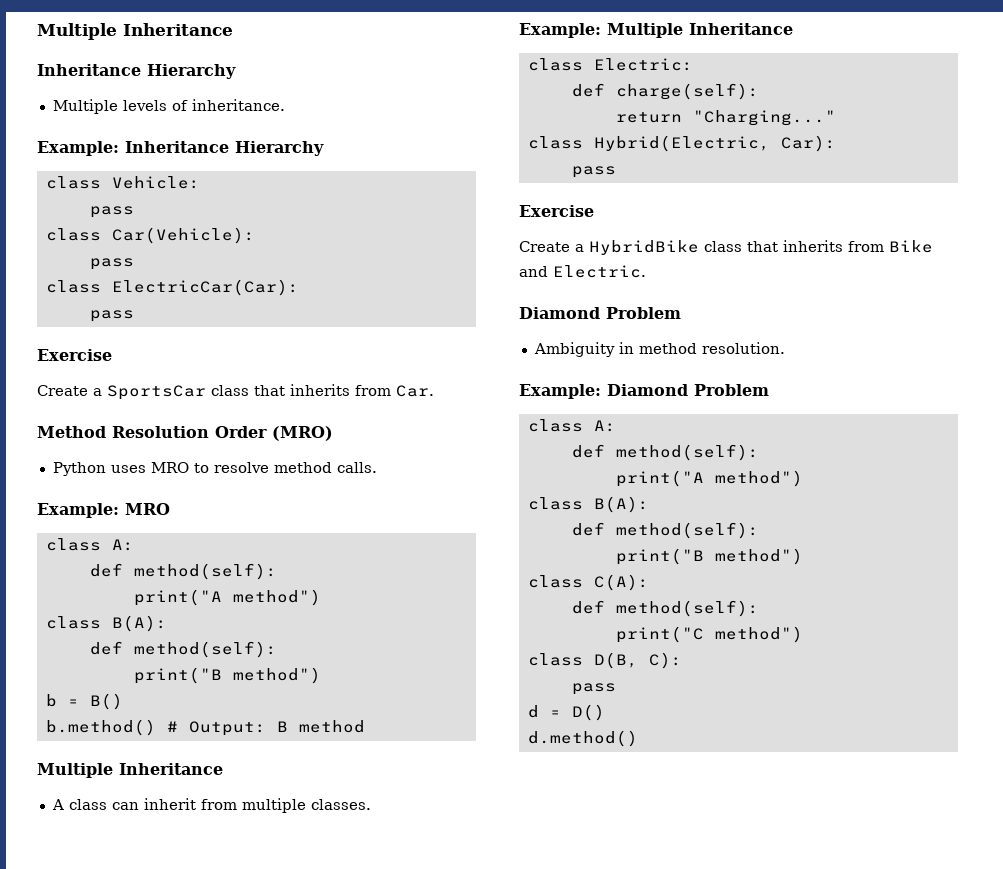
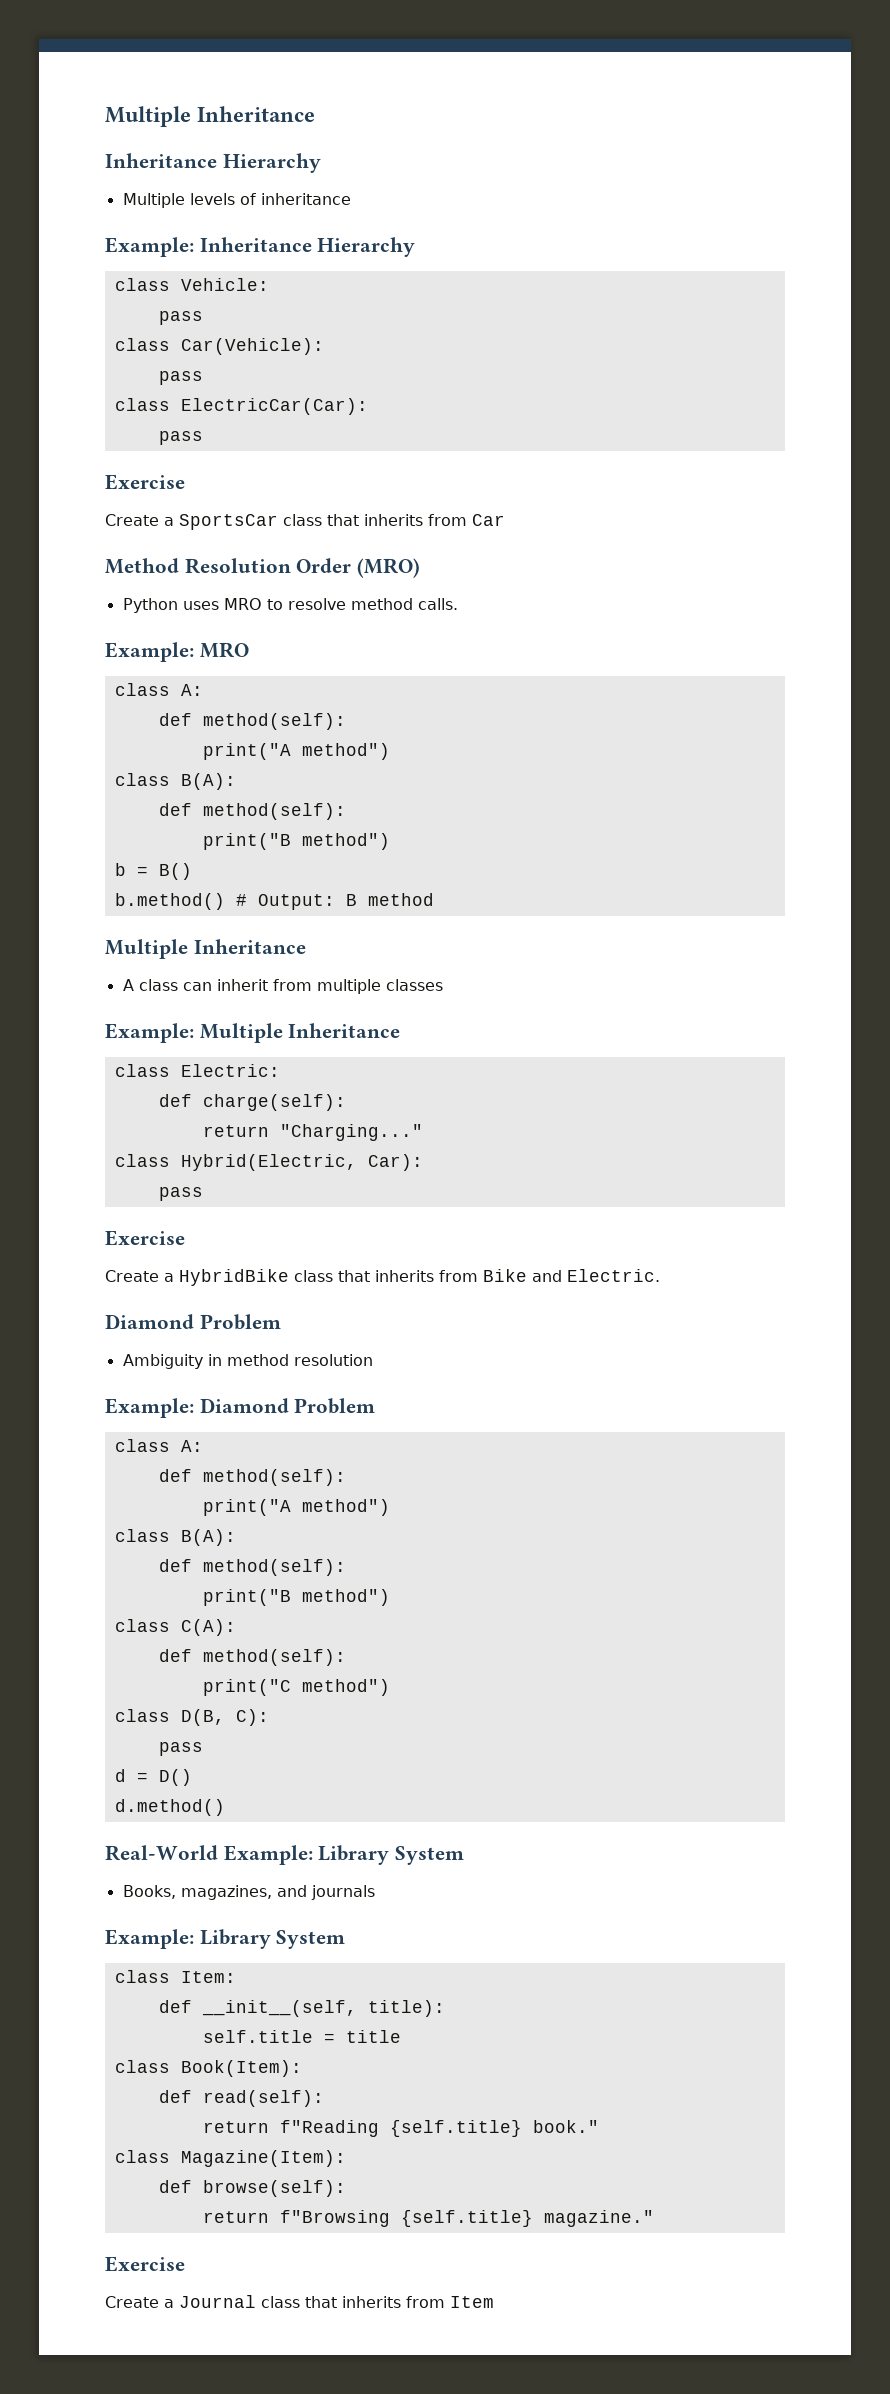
[191,99,285,111] inheritance. -> [260,193,351,205] inheritance
[396,385,434,397] Car. -> [472,514,505,526] Car
[310,799,371,810] classes. -> [385,979,443,991] classes
[701,342,785,354] resolution. -> [293,1354,373,1366] resolution
(638, 738) none -> [105,1845,465,1865] [122,1885,375,1900] [105,1929,346,1949] [114,1970,236,1983] [158,2000,445,2017] [202,2030,401,2043] [114,2060,302,2077] [158,2090,324,2107] [202,2120,599,2137] [114,2150,346,2167] [158,2180,346,2197] [202,2210,654,2227] [105,2256,185,2272] [105,2295,494,2308] // Real-World Example: Library System // Books, magazines, and journals // Example: Library System // class Item: // def __init__(self, title): // self.title = title // class Book(Item): // def read(self): // return f"Reading {self.title} book." // class Magazine(Item): // def browse(self): // return f"Browsing {self.title} magazine." // Exercise // Create a Journal class that inherits from Item

